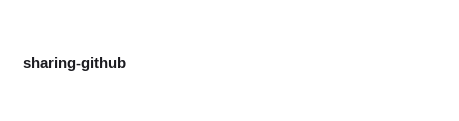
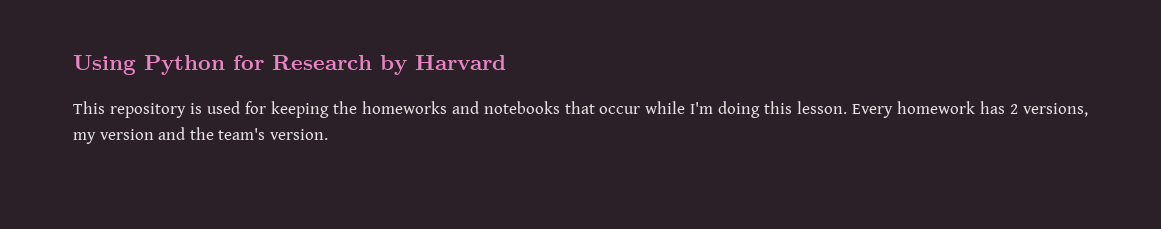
[23,57,126,71] sharing-github -> [73,55,506,75] [73,101,1088,118] [73,127,328,144] Using Python for Research by Harvard // This repository is used for keeping the homeworks and notebooks that occur while I'm doing this lesson. Every homework has 2 versions, my version and the team's version.

